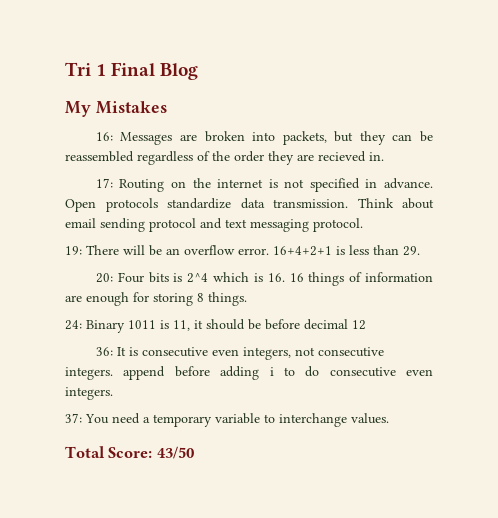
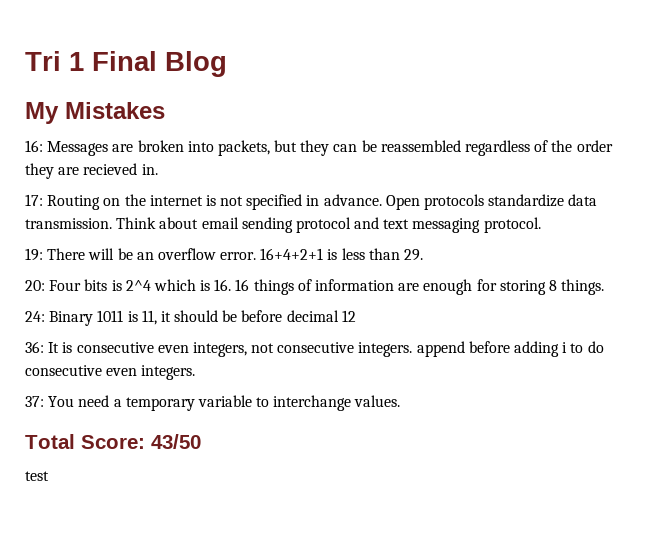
(194, 452) none -> [25,471,49,481] // test

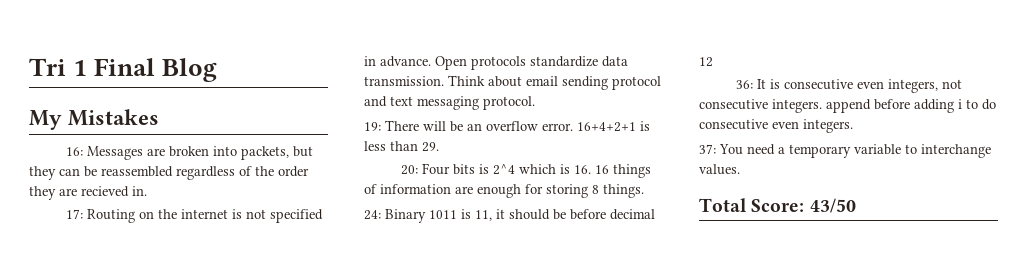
[25,471,49,481] // test -> (856, 205) none

